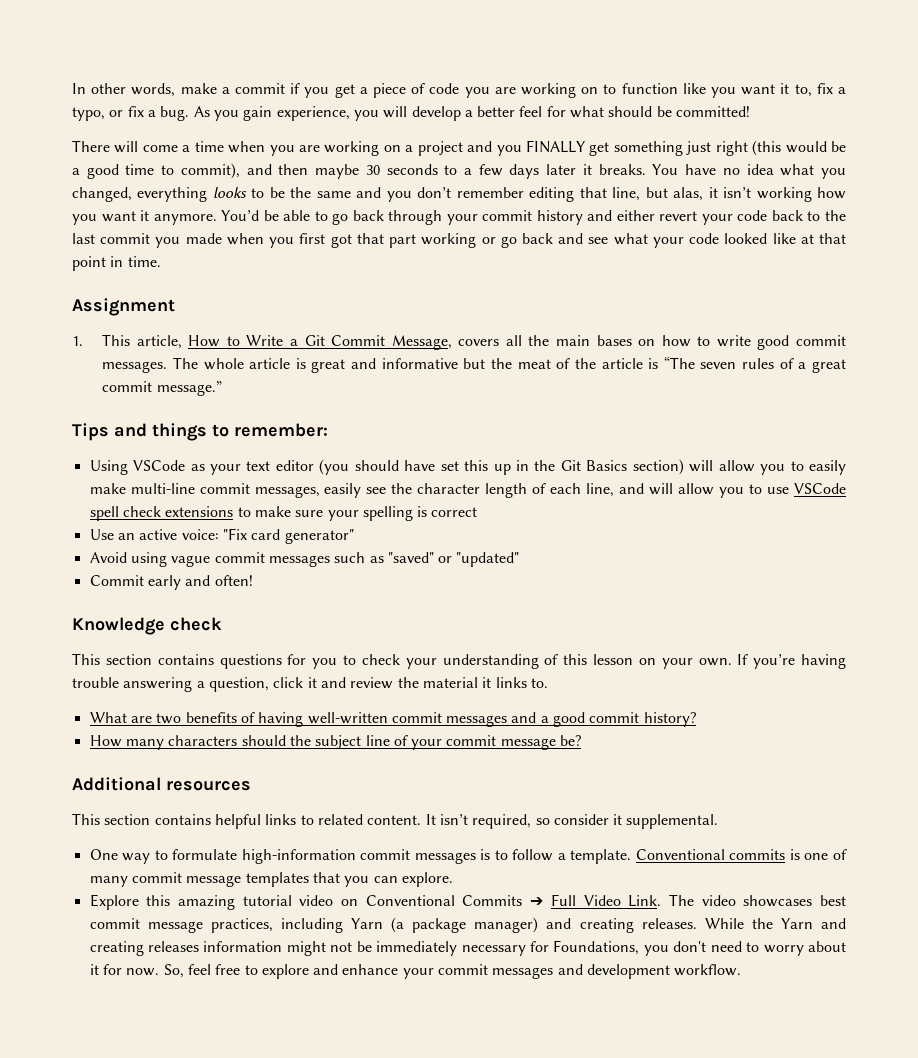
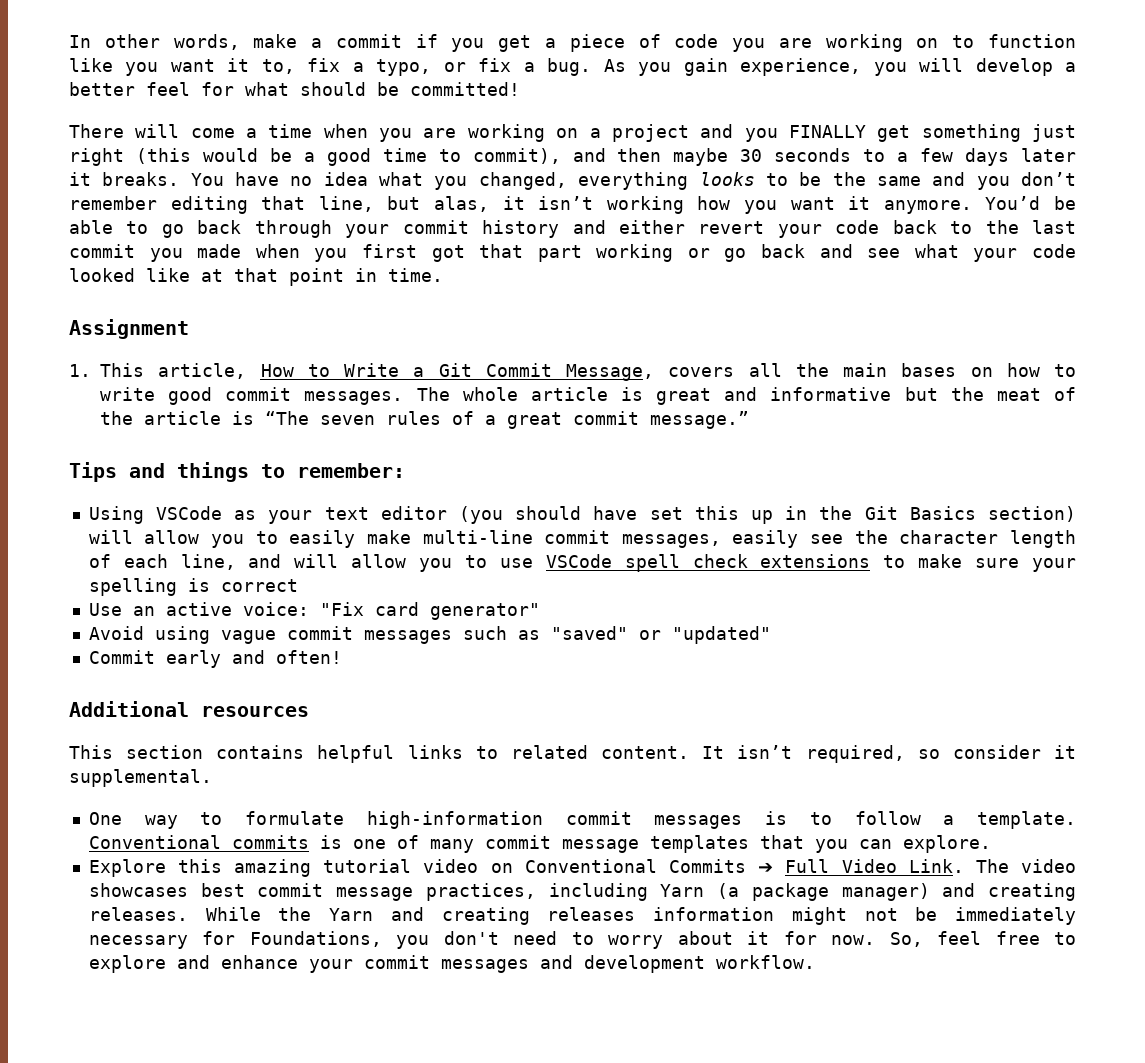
[72,617,222,635] [72,653,847,669] [72,677,548,692] [89,712,696,727] [89,735,582,750] // Knowledge check // This section contains questions for you to check your understanding of this lesson on your own. If you’re having trouble answering a question, click it and review the material it links to. // What are two benefits of having well-written commit messages and a good commit history? // How many characters should the subject line of your commit message be? -> (342, 657) none

